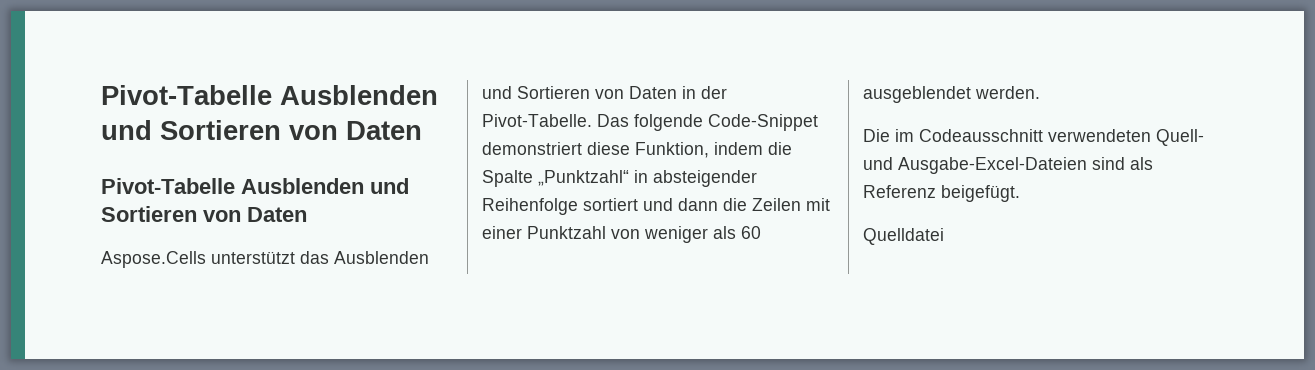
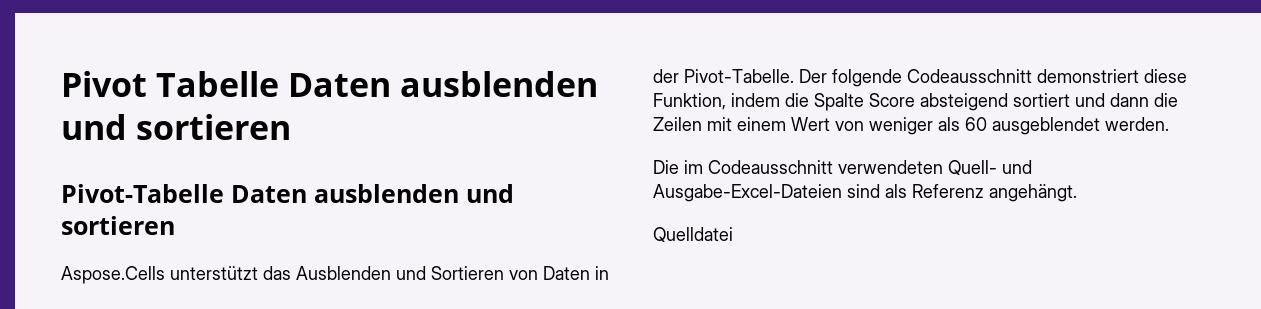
[101,85,438,105] [101,120,422,140] [101,178,409,194] [101,206,307,222] Pivot-Tabelle Ausblenden und Sortieren von Daten // Pivot-Tabelle Ausblenden und Sortieren von Daten -> [61,71,599,97] [61,114,292,140] [61,184,514,203] [61,216,175,235] Pivot Tabelle Daten ausblenden und sortieren // Pivot-Tabelle Daten ausblenden und sortieren
[597,114,818,131] Das folgende Code-Snippet -> [799,69,1032,87] Der folgende Codeausschnitt
[538,170,757,187] [482,198,578,215] „Punktzahl“ in absteigender Reihenfolge -> [869,93,1008,111] Score absteigend
[482,226,606,239] einer Punktzahl -> [737,117,830,131] einem Wert
[941,185,1020,202] beigefügt. -> [989,184,1077,202] angehängt.

